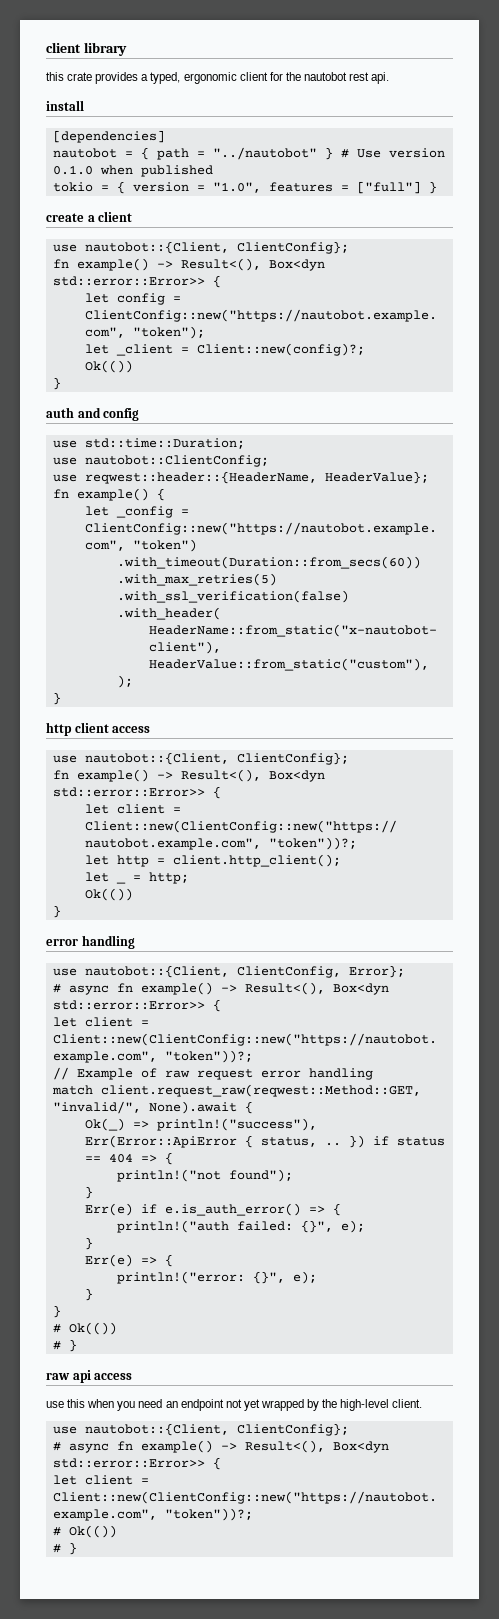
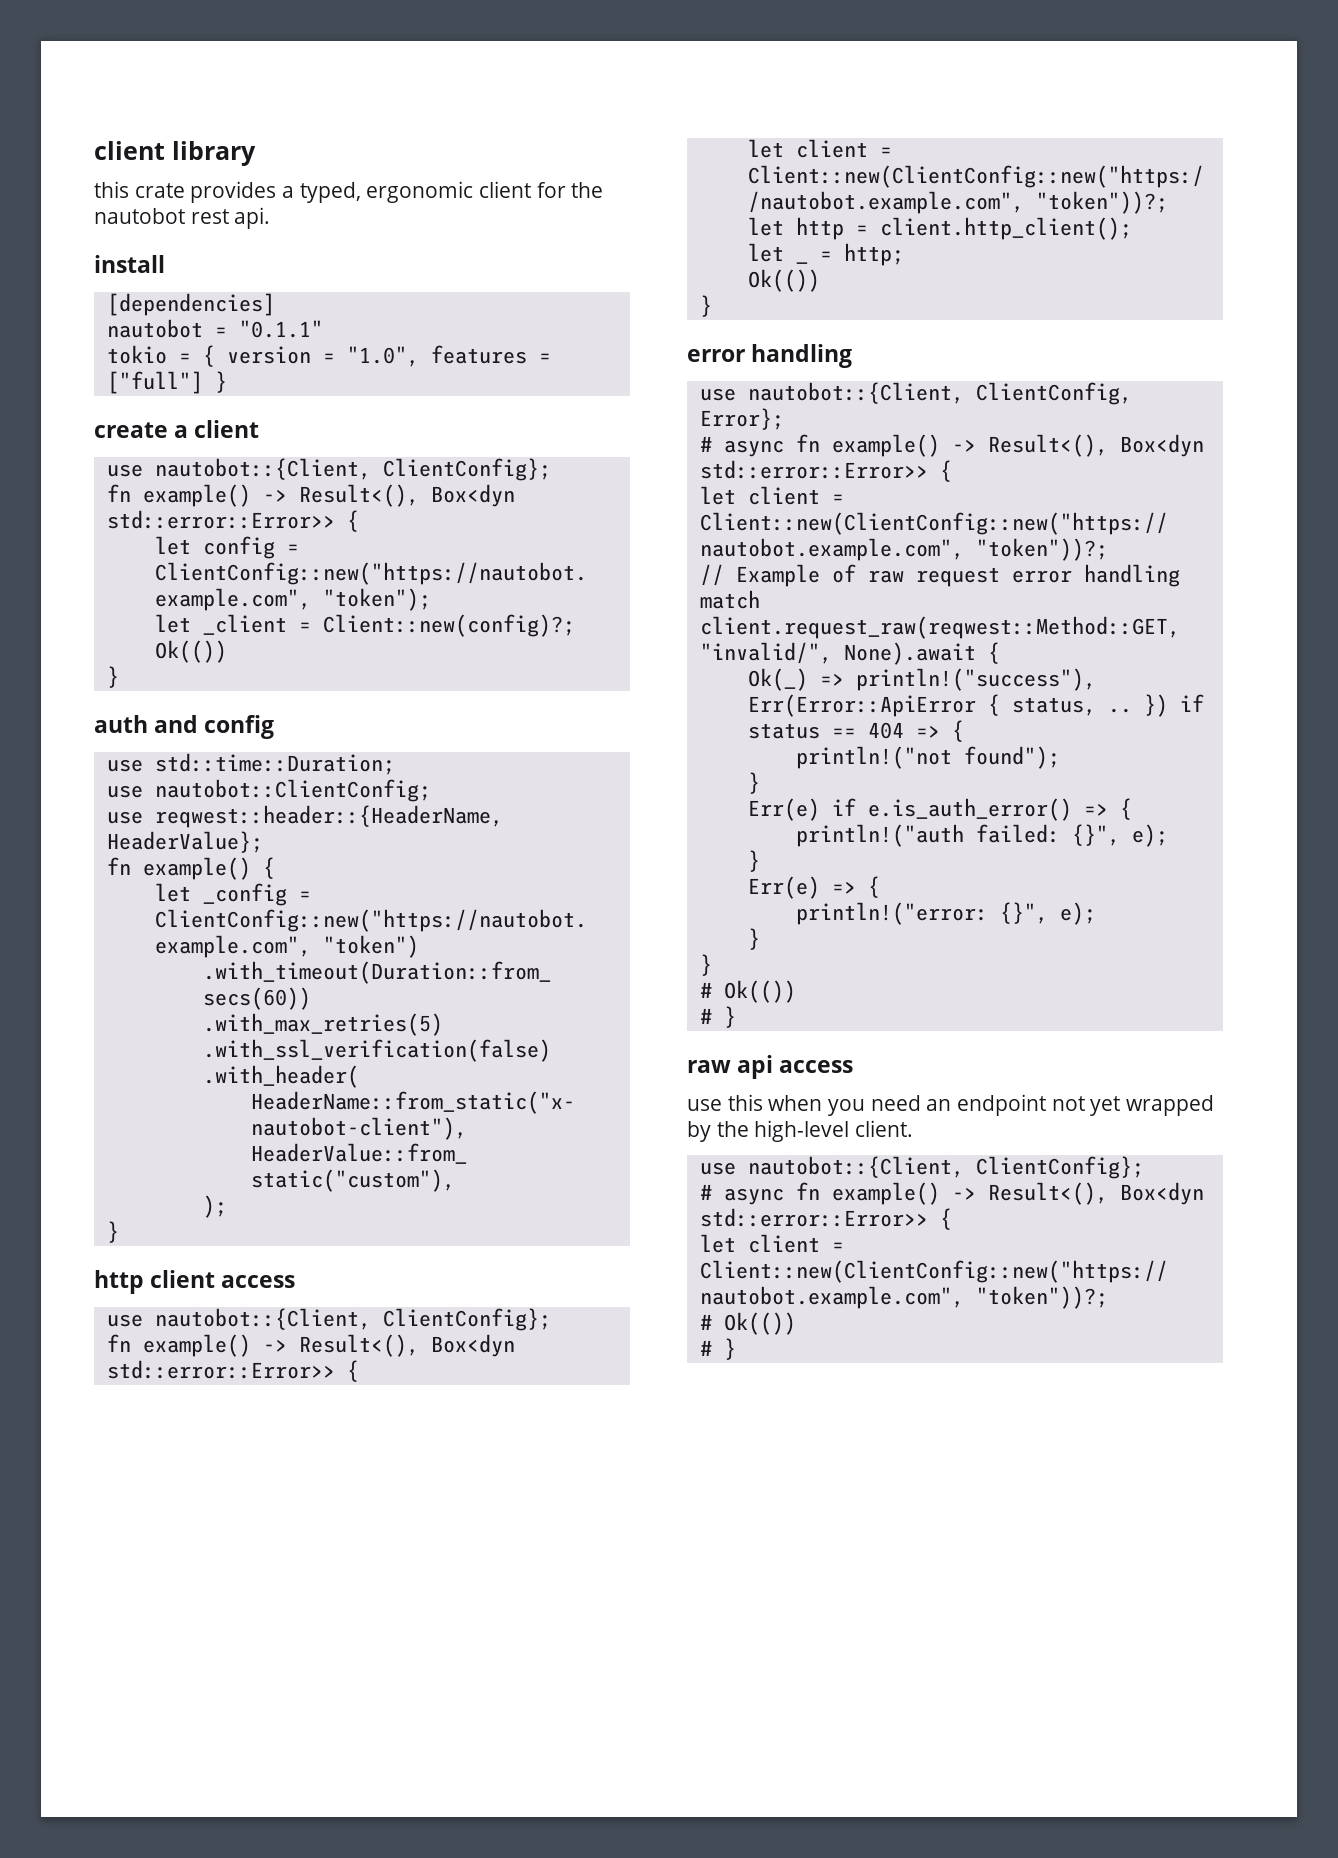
[140,147,445,160] [52,165,213,177] { path = "../nautobot" } # Use version 0.1.0 when published -> [238,320,323,338] "0.1.1"

